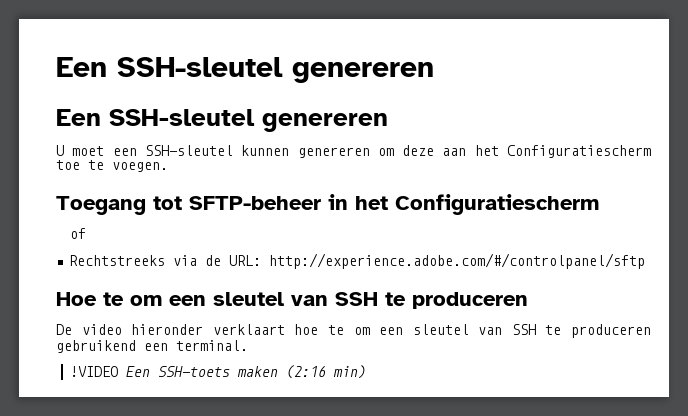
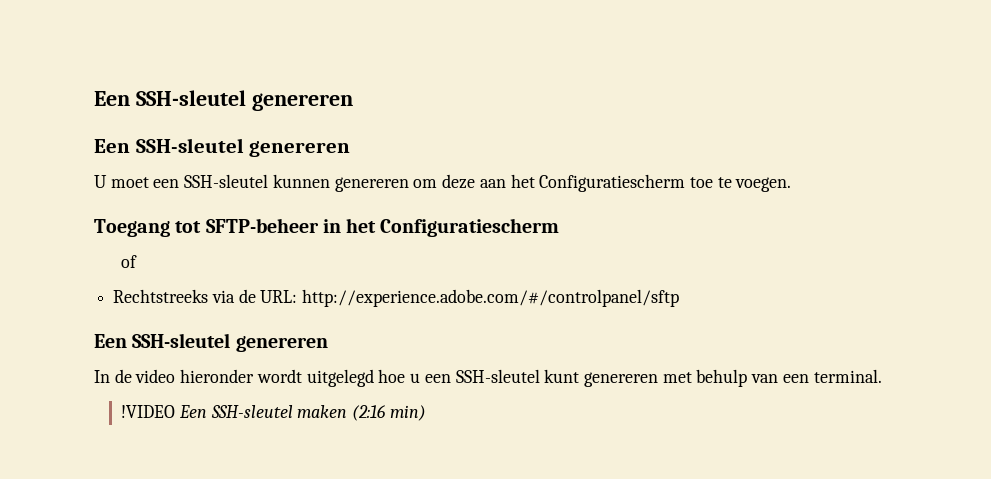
[56,292,528,309] [56,324,651,338] [56,340,136,353] Hoe te om een sleutel van SSH te produceren // De video hieronder verklaart hoe te om een sleutel van SSH te produceren gebruikend -> [94,333,328,352] [94,369,779,387] Een SSH-sleutel genereren // In de video hieronder wordt uitgelegd hoe u een SSH-sleutel kunt genereren met behulp van
[157,366,230,377] SSH-toets -> [210,405,293,418] SSH-sleutel

